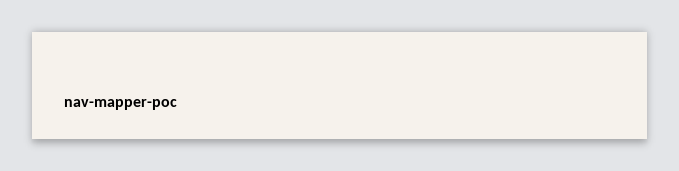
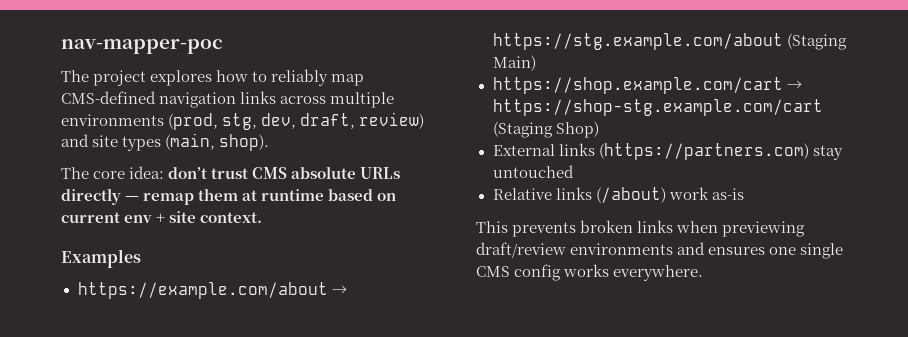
(177, 104) none -> [61,69,365,86] [61,91,395,108] [61,112,425,130] [61,133,270,151] [61,166,401,179] [61,188,397,205] [61,211,263,223] [61,249,141,268] [77,282,347,299] [492,33,847,50] [492,55,536,71] [492,77,802,94] [492,99,823,116] [492,121,599,138] [492,143,843,160] [492,165,574,178] [492,187,744,203] [476,220,806,237] [476,242,844,259] [476,264,704,281] // The project explores how to reliably map CMS-defined navigation links across multiple environments (prod, stg, dev, draft, review) and site types (main, shop). // The core idea: don’t trust CMS absolute URLs directly — remap them at runtime based on current env + site context. // Examples // https://example.com/about → https://stg.example.com/about (Staging Main) // https://shop.example.com/cart → https://shop-stg.example.com/cart (Staging Shop) // External links (https://partners.com) stay untouched // Relative links (/about) work as-is // This prevents broken links when previewing draft/review environments and ensures one single CMS config works everywhere.

